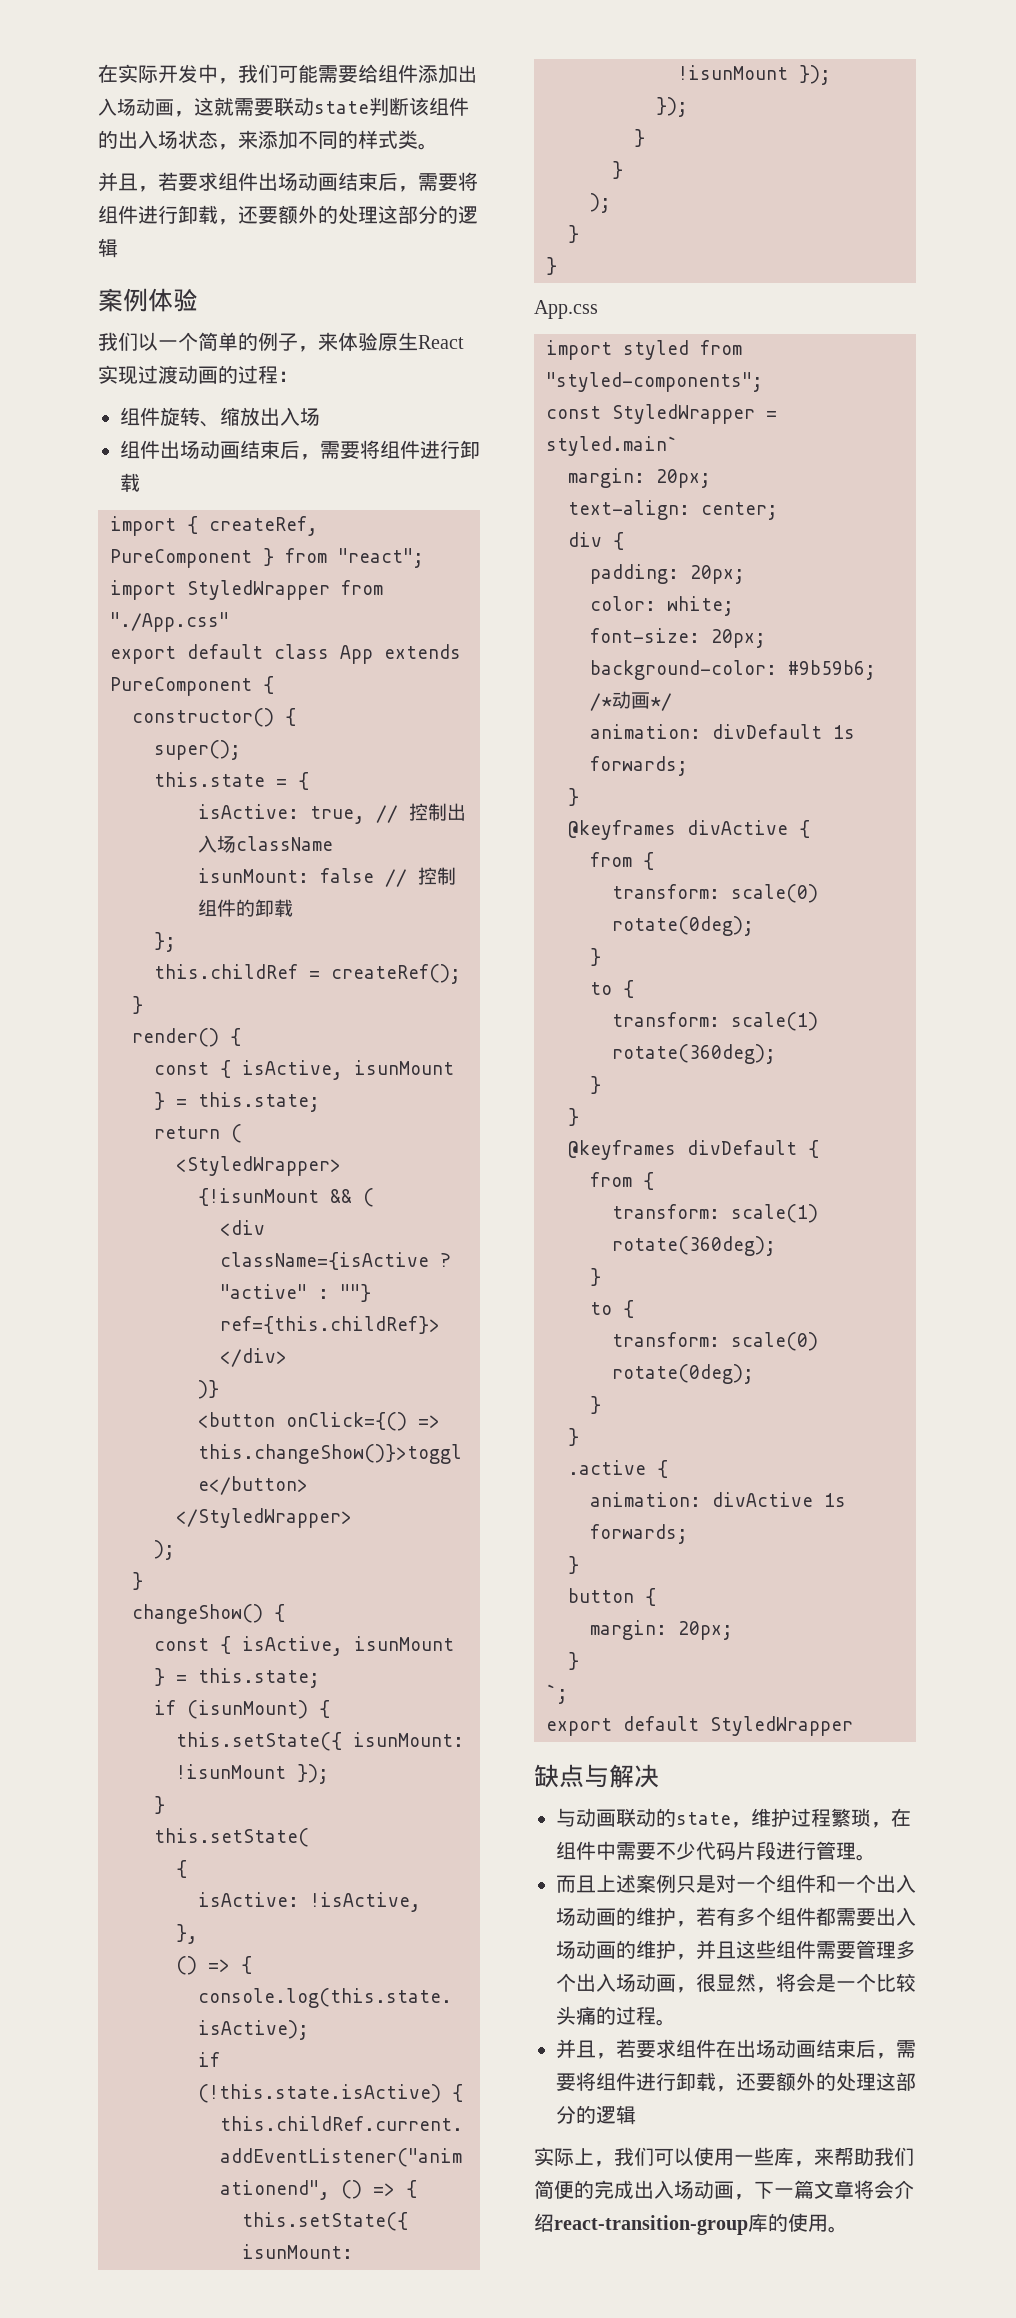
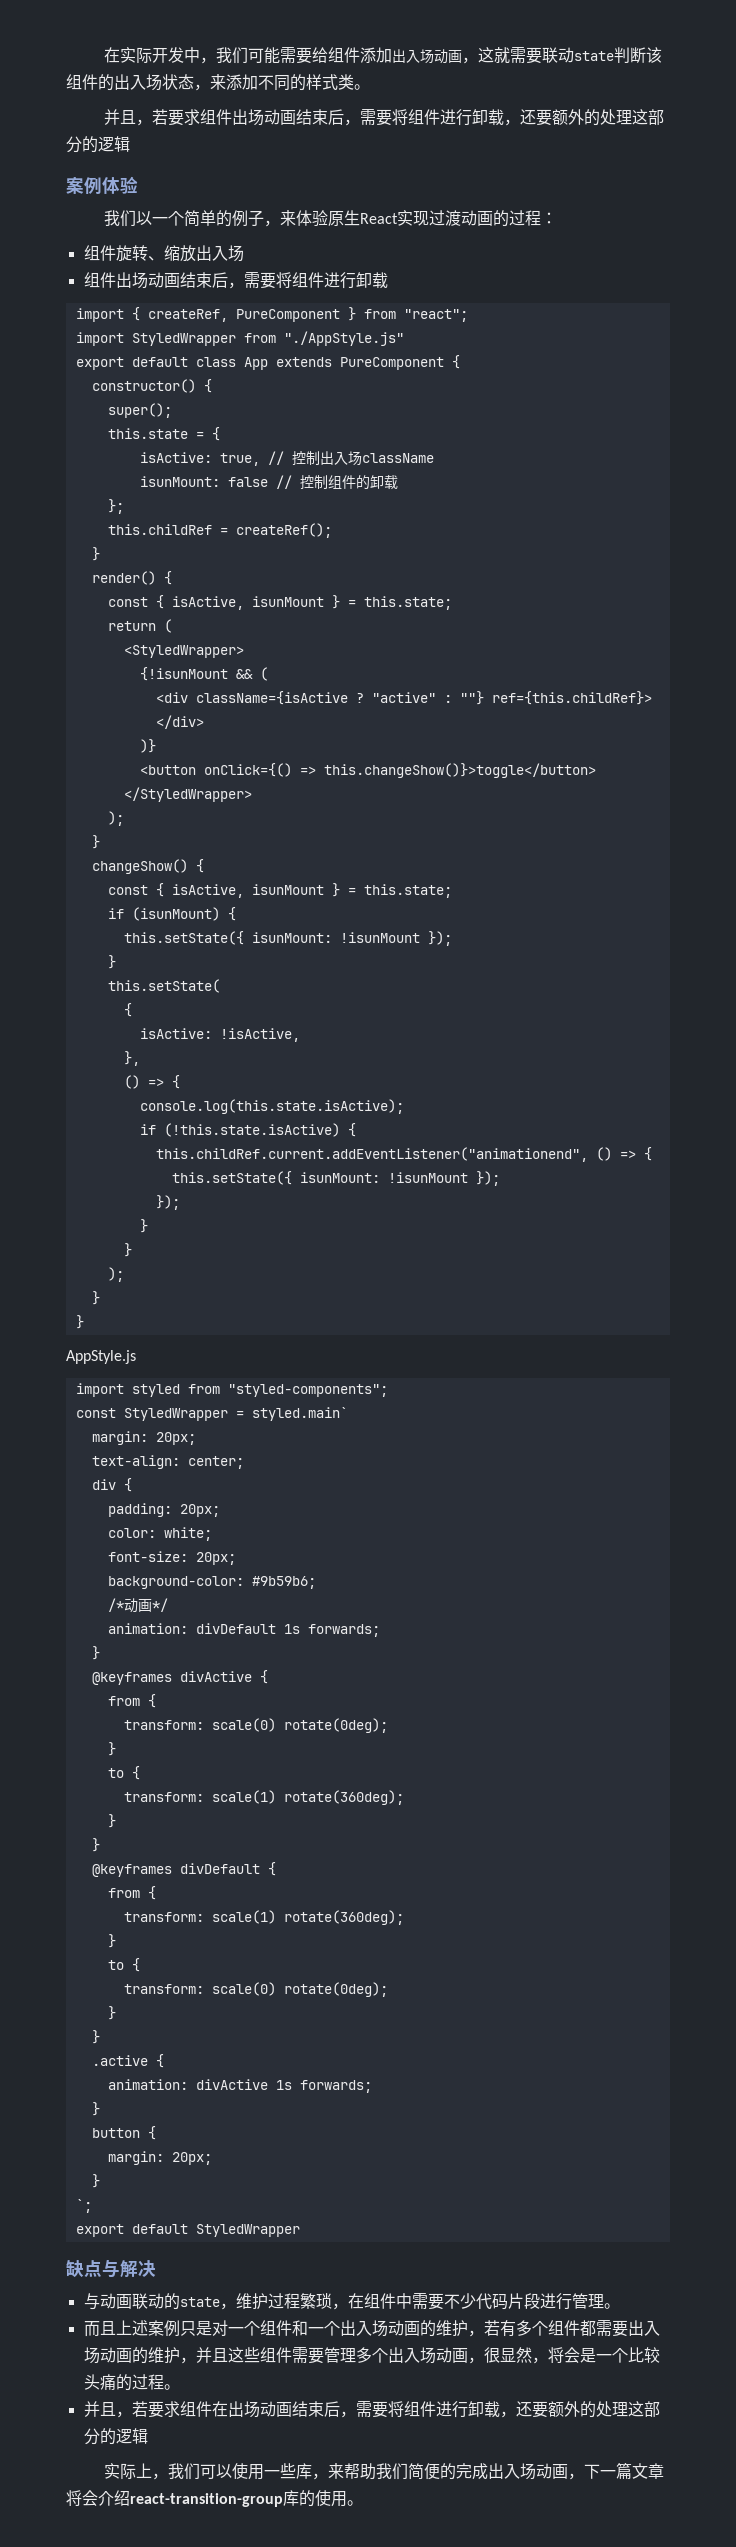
[110,612,229,632] "./App.css" -> [283,331,404,346] "./AppStyle.js"
[534,300,598,319] App.css -> [66,1350,136,1364] AppStyle.js

